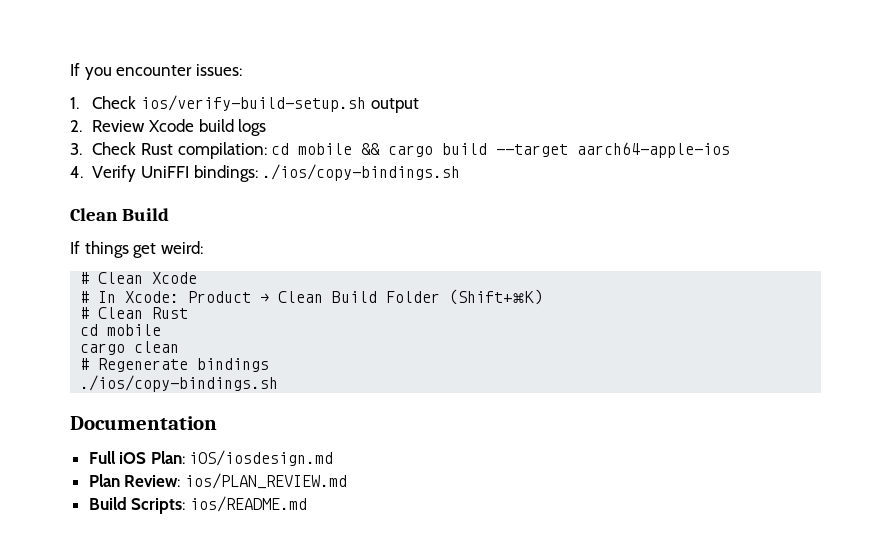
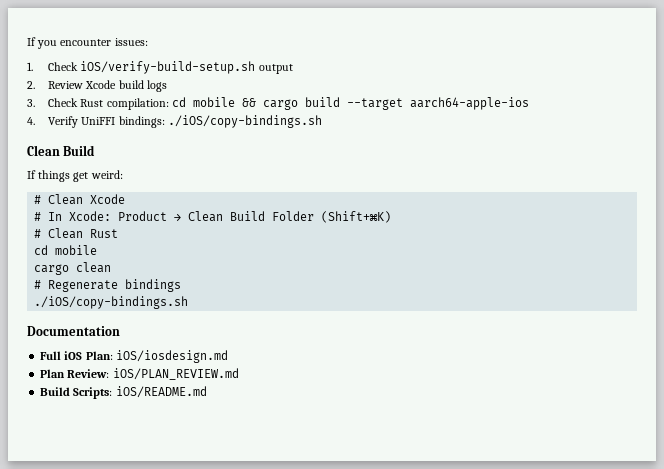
[141,95,367,112] ios/verify-build-setup.sh -> [80,61,256,74] iOS/verify-build-setup.sh
[262,164,461,181] ./ios/copy-bindings.sh -> [167,115,322,128] ./iOS/copy-bindings.sh
[80,375,279,392] ./ios/copy-bindings.sh -> [34,296,189,309] ./iOS/copy-bindings.sh
[184,473,347,489] ios/PLAN_REVIEW.md -> [112,368,239,380] iOS/PLAN_REVIEW.md
[189,496,307,512] ios/README.md -> [115,386,207,398] iOS/README.md

